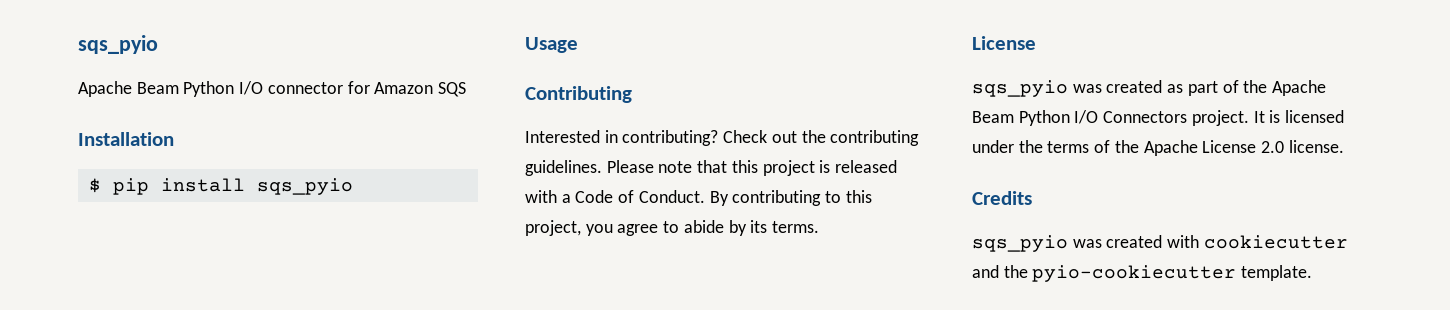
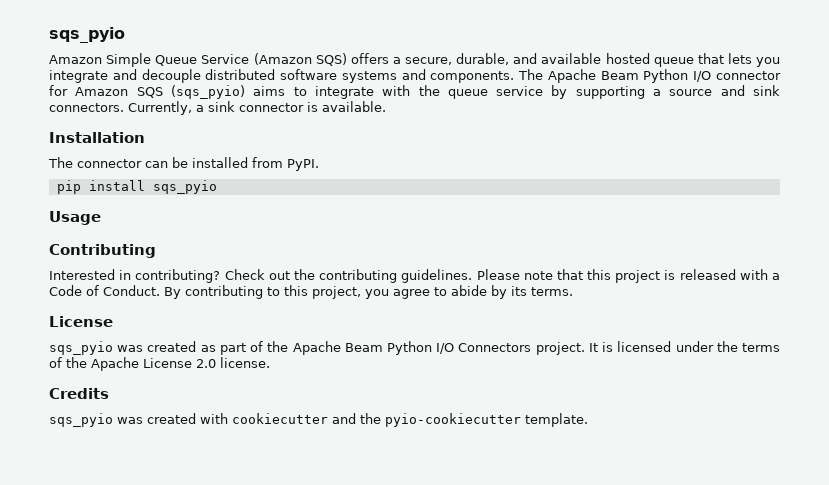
[78,35,158,54] sqs_pyio // -> [49,27,125,43] [49,53,780,67] [49,69,544,83] sqs_pyio // Amazon Simple Queue Service (Amazon SQS) offers a secure, durable, and available hosted queue that lets you integrate and decouple distributed software systems and components. The
[78,132,174,146] [88,178,101,193] // Installation // $ -> [170,85,780,99] [49,101,386,115] [49,132,145,143] [48,157,319,171] (sqs_pyio) aims to integrate with the queue service by supporting a source and sink connectors. Currently, a sink connector is available. // Installation // The connector can be installed from PyPI. //

